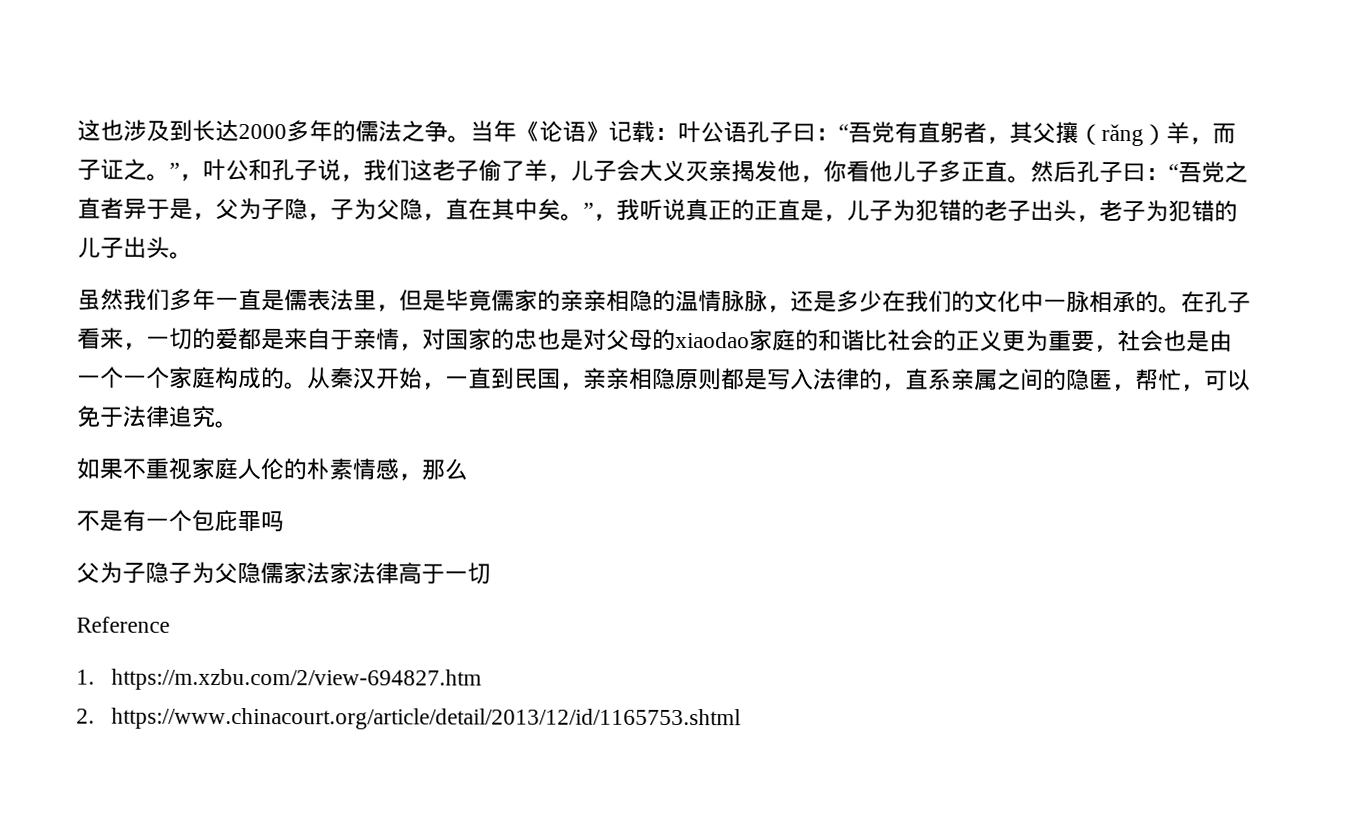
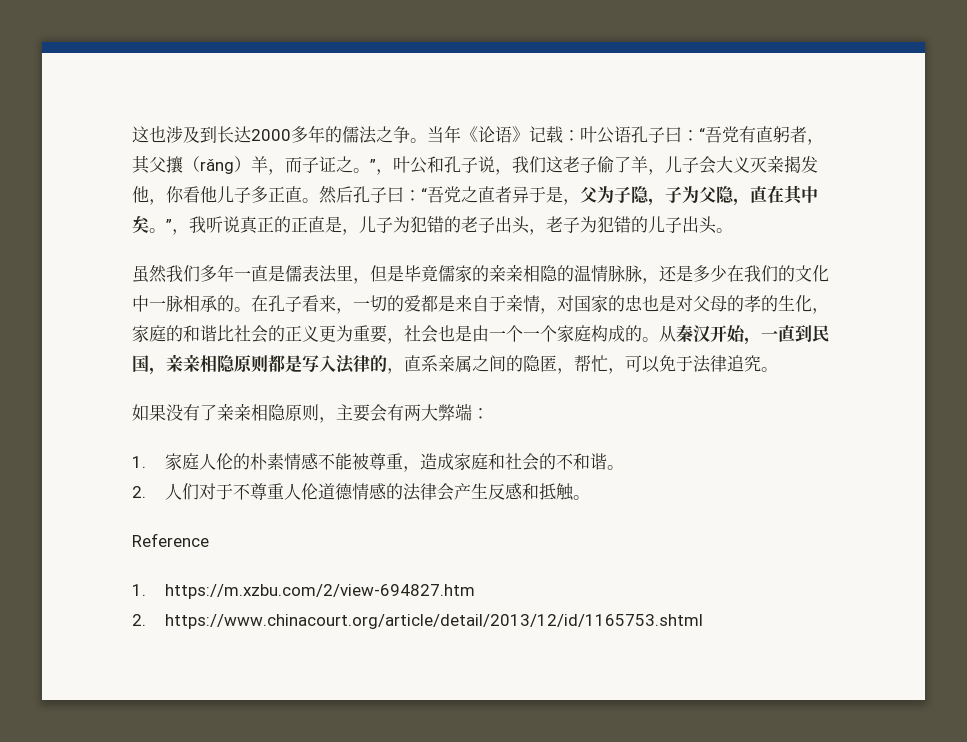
[675,331,750,349] xiaodao -> [744,295,829,314] 孝的生化，
[122,457,192,480] 不重视 -> [166,403,489,423] [132,456,146,468] 没有了亲亲相隐原则，主要会有两大弊端： // 1.
[398,458,468,481] [76,509,284,533] [76,561,491,585] ，那么 // 不是有一个包庇罪吗 // 父为子隐子为父隐儒家法家法律高于一切 -> [317,453,624,472] [132,483,590,501] 不能被尊重，造成家庭和社会的不和谐。 // 2.人们对于不尊重人伦道德情感的法律会产生反感和抵触。

